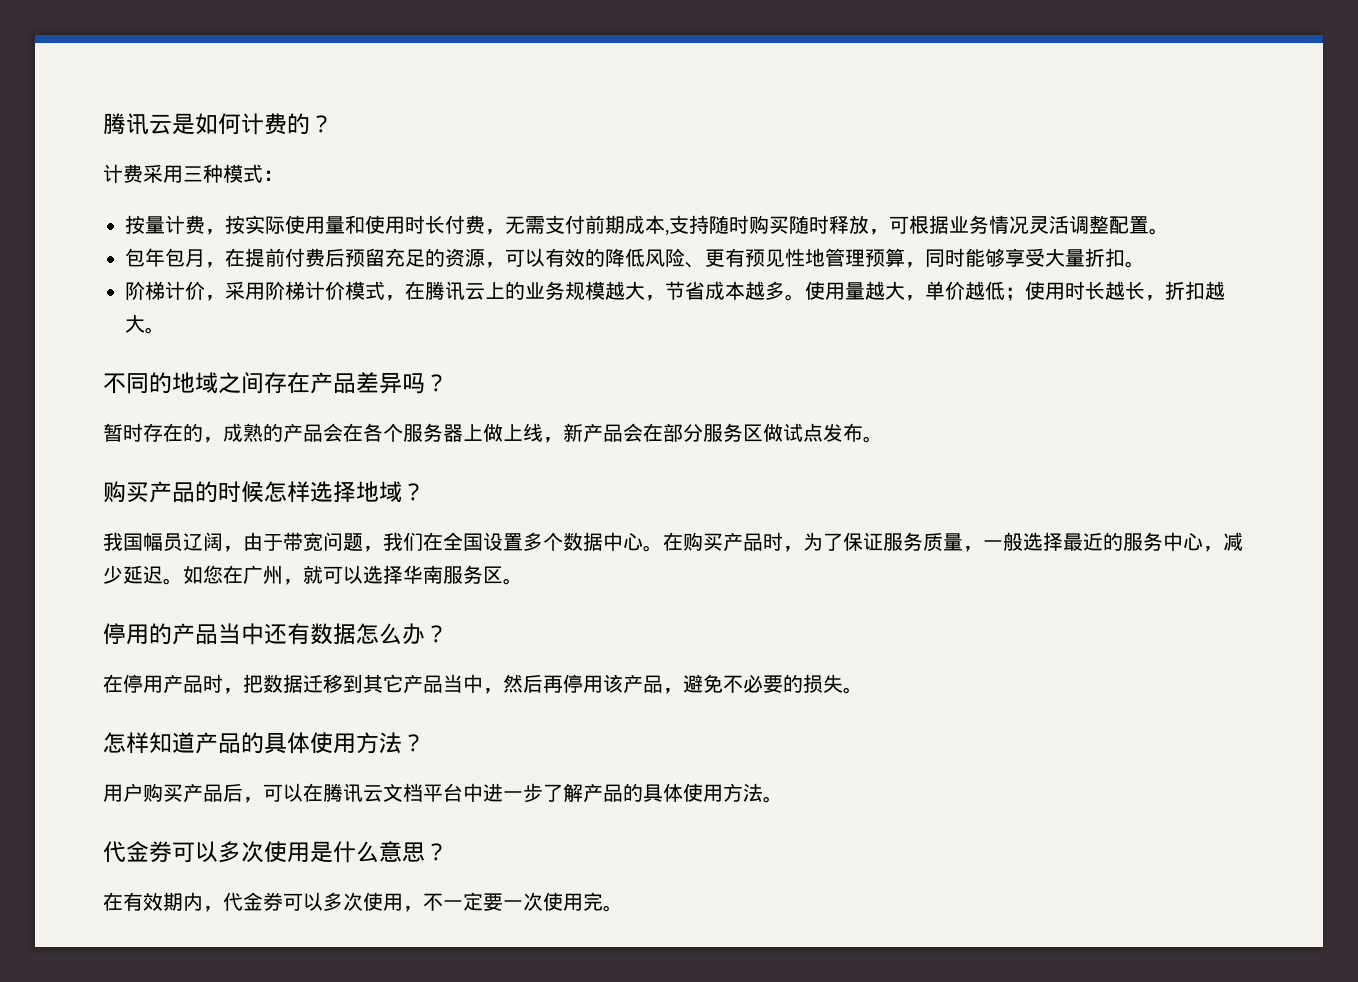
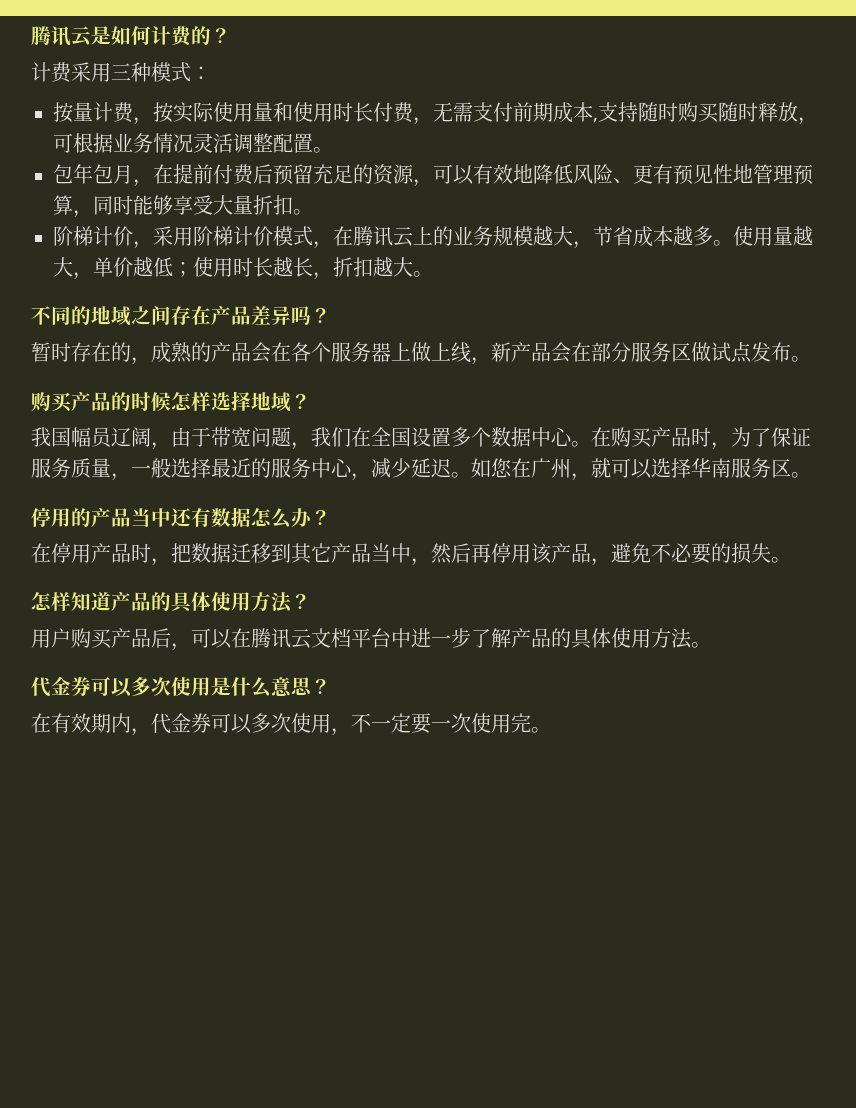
[585,248,605,267] 的 -> [513,164,533,183] 地

